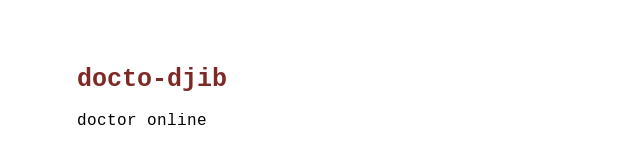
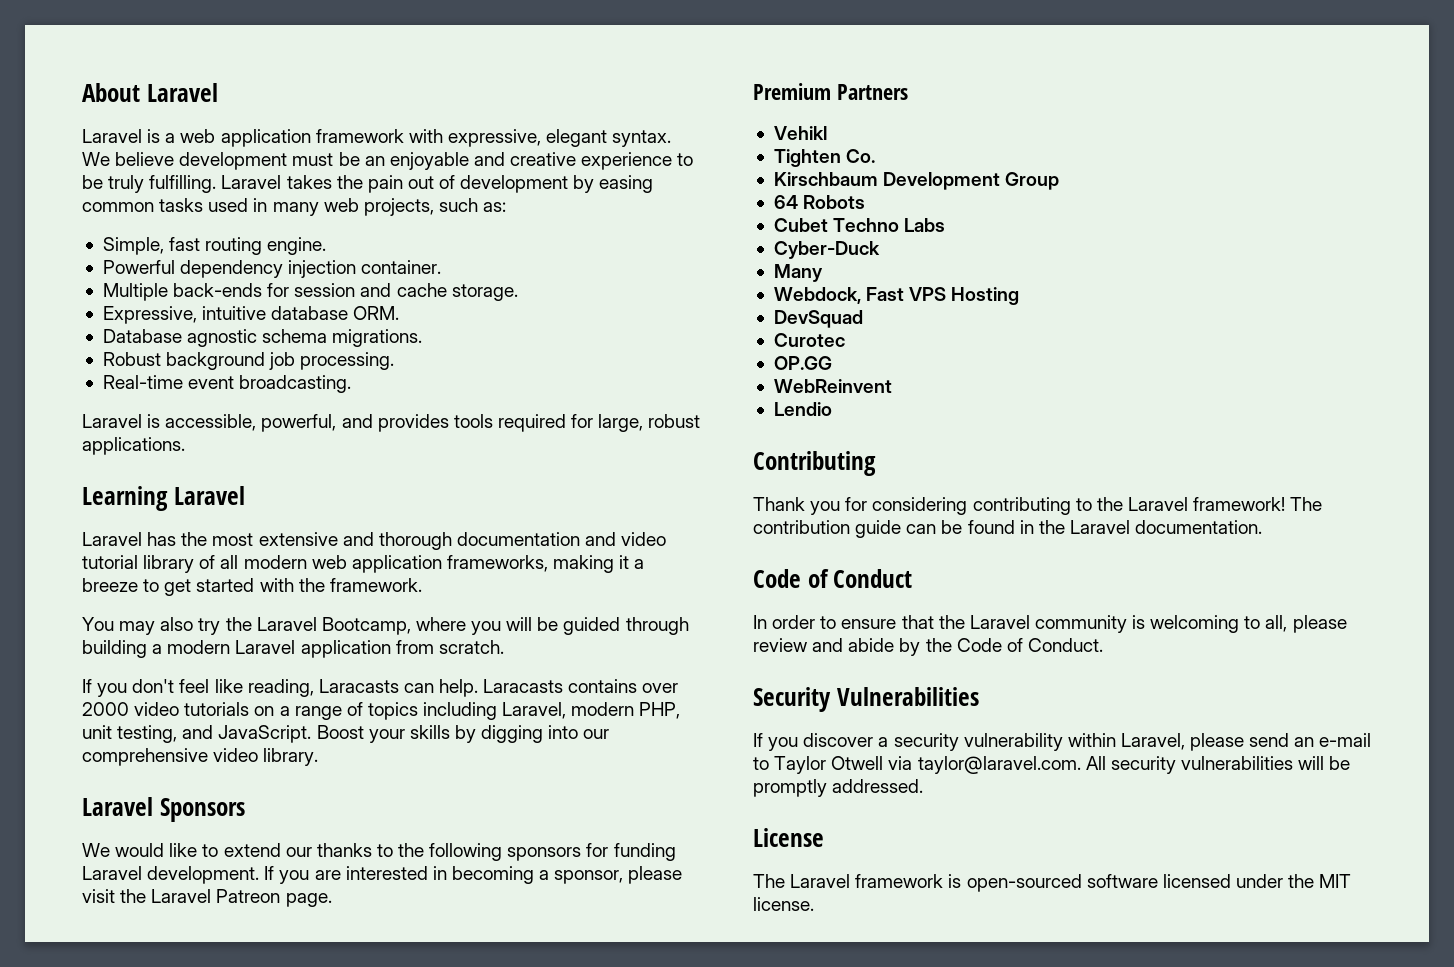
[77,67,227,91] [77,113,207,125] docto-djib // doctor online -> [82,83,218,102] [82,129,672,147] [82,152,694,170] [82,175,654,193] [82,198,507,216] [102,237,327,255] [102,260,442,278] [102,283,518,301] [102,306,400,324] [102,329,423,347] [102,352,395,370] [102,375,352,393] [82,414,701,432] [82,437,185,455] [82,486,245,511] [82,532,667,550] [82,555,645,573] [82,578,422,596] [82,617,689,635] [82,640,504,658] [82,679,679,697] [82,702,681,720] [82,725,610,743] [82,748,319,766] [82,797,245,822] [82,843,676,861] [82,866,683,884] [82,889,332,907] [753,83,908,100] [773,126,827,140] [773,149,876,167] [773,172,1060,190] [773,195,866,209] [773,218,946,232] [773,241,880,259] [773,264,823,282] [773,287,1020,305] [773,310,863,328] [773,333,845,347] [773,356,832,370] [773,379,892,393] [773,402,832,416] [753,451,876,476] [753,497,1323,515] [753,520,1263,538] [753,569,913,588] [753,615,1347,633] [753,638,1103,656] [753,687,979,712] [753,733,1372,751] [753,756,1351,774] [753,779,924,797] [753,828,824,847] [753,874,1352,892] [753,897,814,911] About Laravel // Laravel is a web application framework with expressive, elegant syntax. We believe development must be an enjoyable and creative experience to be truly fulfilling. Laravel takes the pain out of development by easing common tasks used in many web projects, such as: // Simple, fast routing engine. // Powerful dependency injection container. // Multiple back-ends for session and cache storage. // Expressive, intuitive database ORM. // Database agnostic schema migrations. // Robust background job processing. // Real-time event broadcasting. // Laravel is accessible, powerful, and provides tools required for large, robust applications. // Learning Laravel // Laravel has the most extensive and thorough documentation and video tutorial library of all modern web application frameworks, making it a breeze to get started with the framework. // You may also try the Laravel Bootcamp, where you will be guided through building a modern Laravel application from scratch. // If you don't feel like reading, Laracasts can help. Laracasts contains over 2000 video tutorials on a range of topics including Laravel, modern PHP, unit testing, and JavaScript. Boost your skills by digging into our comprehensive video library. // Laravel Sponsors // We would like to extend our thanks to the following sponsors for funding Laravel development. If you are interested in becoming a sponsor, please visit the Laravel Patreon page. // Premium Partners // Vehikl // Tighten Co. // Kirschbaum Development Group // 64 Robots // Cubet Techno Labs // Cyber-Duck // Many // Webdock, Fast VPS Hosting // DevSquad // Curotec // OP.GG // WebReinvent // Lendio // Contributing // Thank you for considering contributing to the Laravel framework! The contribution guide can be found in the Laravel documentation. // Code of Conduct // In order to ensure that the Laravel community is welcoming to all, please review and abide by the Code of Conduct. // Security Vulnerabilities // If you discover a security vulnerability within Laravel, please send an e-mail to Taylor Otwell via taylor@laravel.com. All security vulnerabilities will be promptly addressed. // License // The Laravel framework is open-sourced software licensed under the MIT license.

